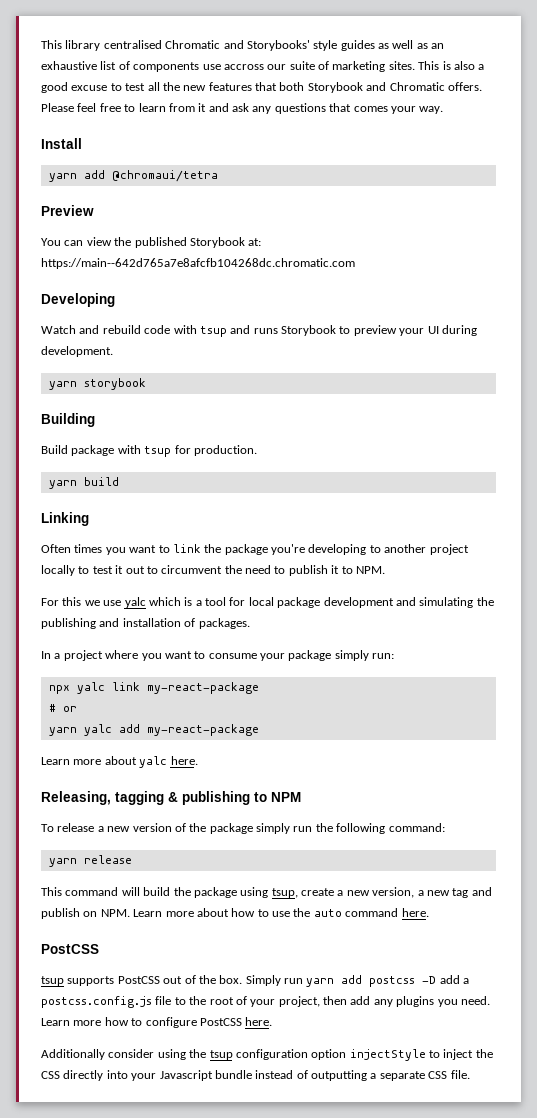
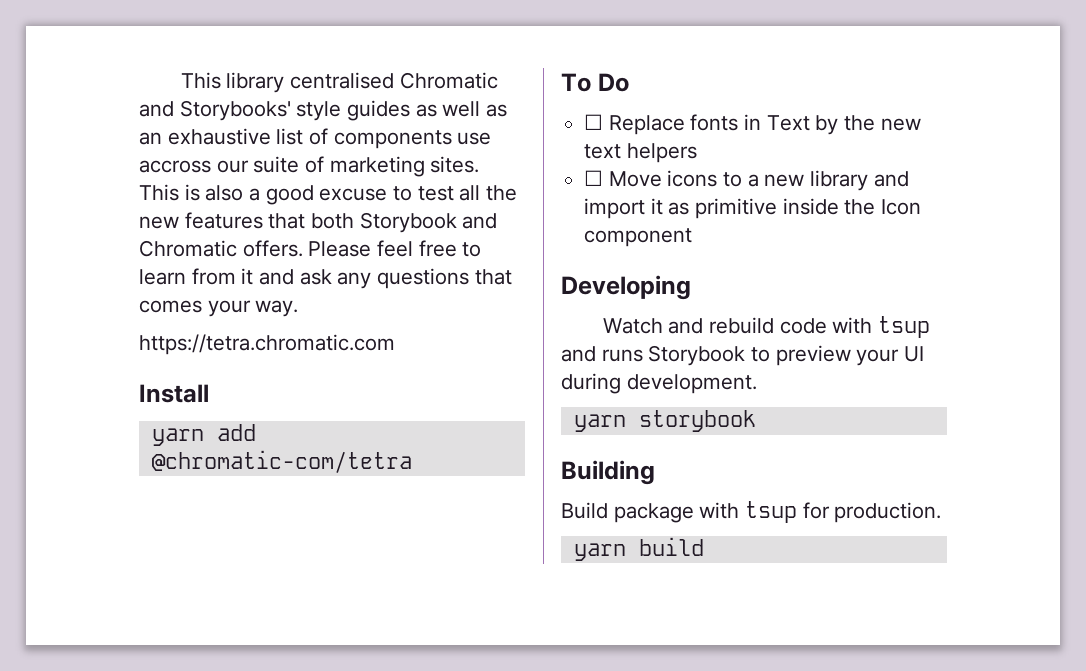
(444, 110) none -> [139,334,395,355] // https://tetra.chromatic.com
[111,170,218,182] [41,205,94,216] [41,237,262,248] [41,258,355,269] @chromaui/tetra // Preview // You can view the published Storybook at: https://main--642d765a7e8afcfb104268dc.chromatic.com -> [151,450,412,473] [561,73,629,92] [584,114,921,135] [584,143,697,163] [584,170,909,191] [584,198,922,219] [584,228,693,247] @chromatic-com/tetra // To Do // ☐ Replace fonts in Text by the new text helpers // ☐ Move icons to a new library and import it as primitive inside the Icon component
[41,512,89,526] [41,544,469,555] [41,565,385,576] [41,597,494,608] [41,618,250,629] [41,650,395,661] [48,682,259,694] [48,704,77,712] [48,724,259,736] [41,756,198,768] [41,791,301,805] [41,823,445,834] [48,855,132,867] [41,887,492,898] [41,908,429,919] [41,944,99,954] [41,975,470,987] [41,996,490,1008] [41,1017,273,1028] [41,1049,493,1061] [41,1070,470,1081] // Linking // Often times you want to link the package you're developing to another project locally to test it out to circumvent the need to publish it to NPM. // For this we use yalc which is a tool for local package development and simulating the publishing and installation of packages. // In a project where you want to consume your package simply run: // npx yalc link my-react-package // # or // yarn yalc add my-react-package // Learn more about yalc here. // Releasing, tagging & publishing to NPM // To release a new version of the package simply run the following command: // yarn release // This command will build the package using tsup, create a new version, a new tag and publish on NPM. Learn more about how to use the auto command here. // PostCSS // tsup supports PostCSS out of the box. Simply run yarn add postcss -D add a postcss.config.js file to the root of your project, then add any plugins you need. Learn more how to configure PostCSS here. // Additionally consider using the tsup configuration option injectStyle to inject the CSS directly into your Javascript bundle instead of outputting a separate CSS file. -> (704, 546) none

